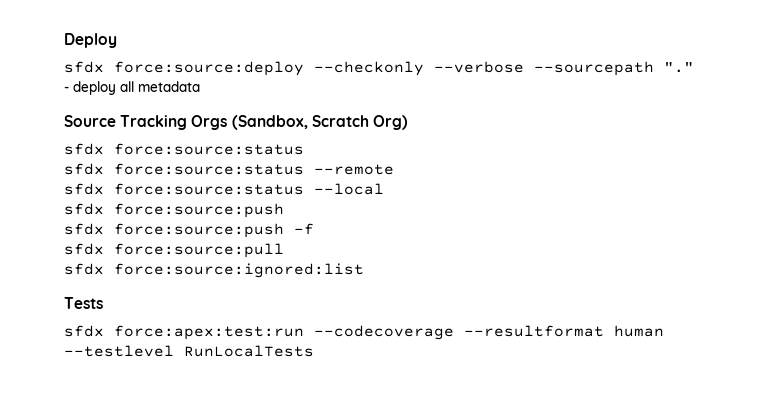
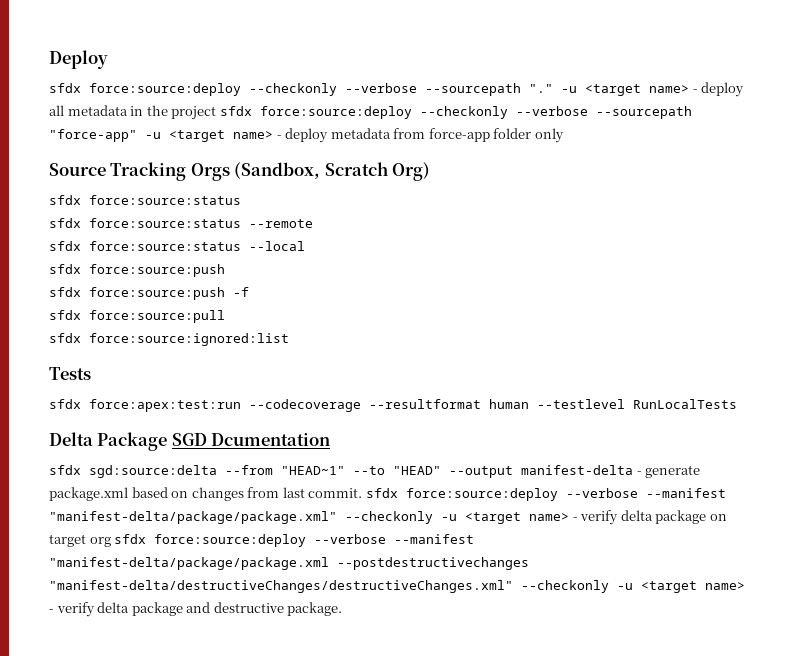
(694, 67) none -> [561,84,689,96] -u <target name>
(200, 86) none -> [130,105,692,120] [49,128,564,143] in the project sfdx force:source:deploy --checkonly --verbose --sourcepath "force-app" -u <target name> - deploy metadata from force-app folder only
(314, 351) none -> [49,432,331,451] [49,465,701,478] [49,487,726,501] [49,510,727,525] [49,534,475,547] [49,557,529,570] [49,580,745,593] [49,602,343,617] // Delta Package SGD Dcumentation // sfdx sgd:source:delta --from "HEAD~1" --to "HEAD" --output manifest-delta - generate package.xml based on changes from last commit. sfdx force:source:deploy --verbose --manifest "manifest-delta/package/package.xml" --checkonly -u <target name> - verify delta package on target org sfdx force:source:deploy --verbose --manifest "manifest-delta/package/package.xml --postdestructivechanges "manifest-delta/destructiveChanges/destructiveChanges.xml" --checkonly -u <target name> - verify delta package and destructive package.

